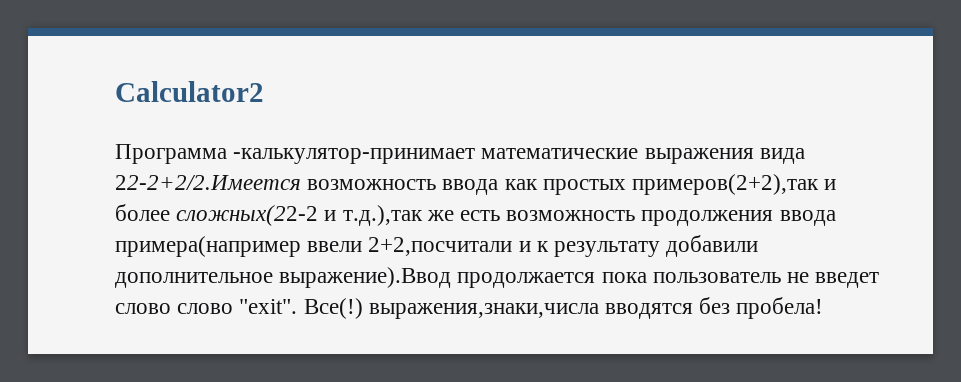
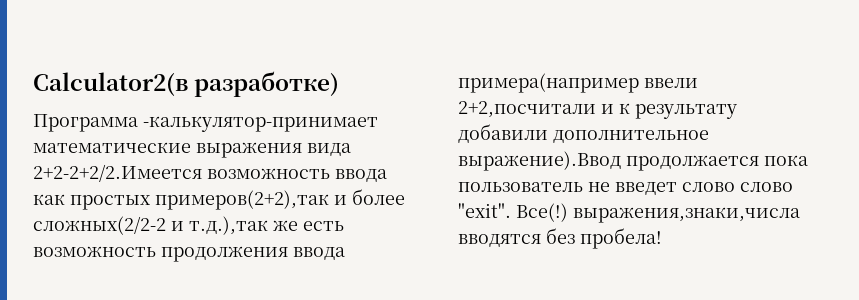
[115,81,264,102] Calculator2 -> [33,71,340,97] Calculator2(в разработке)
[115,175,301,190] 22-2+2/2.Имеется -> [33,164,202,182] 2+2-2+2/2.Имеется
[176,205,319,226] сложных(22-2 -> [33,216,166,235] сложных(2/2-2

